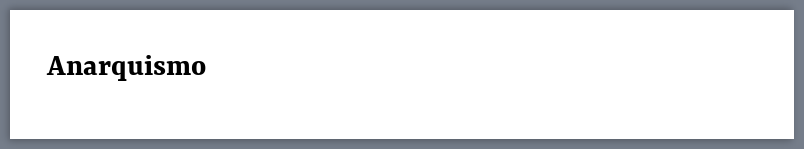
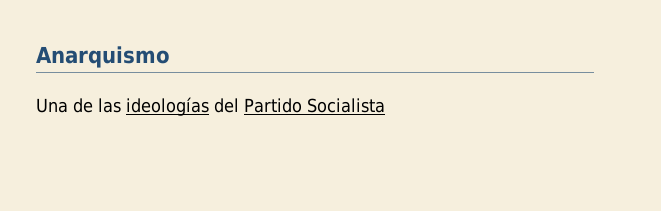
(206, 68) none -> [36,97,385,116] // Una de las ideologías del Partido Socialista

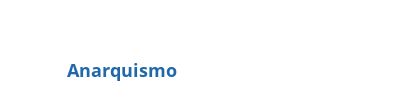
[36,97,385,116] // Una de las ideologías del Partido Socialista -> (177, 72) none

